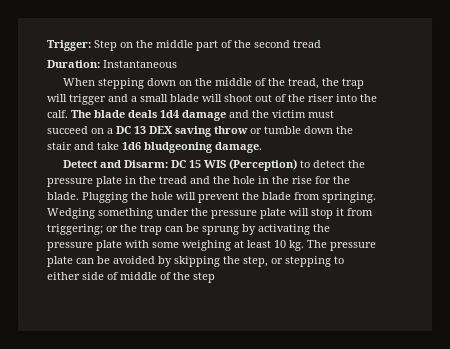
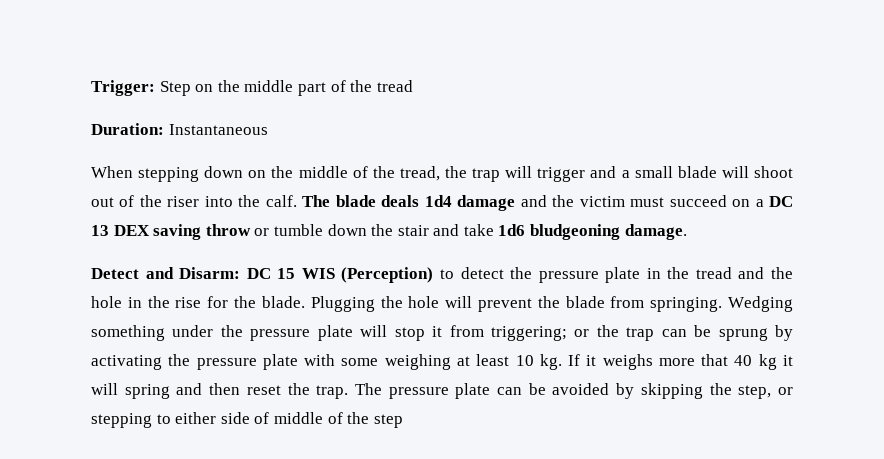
[254,40,290,48] second -> (373, 86) none
(304, 245) none -> [568,354,794,370] [91,383,349,399] If it weighs more that 40 kg it will spring and then reset the trap.

